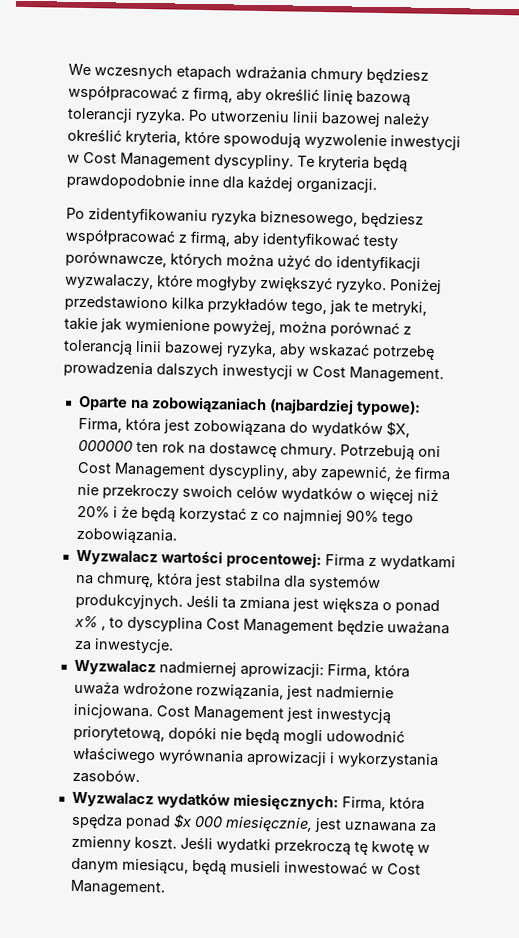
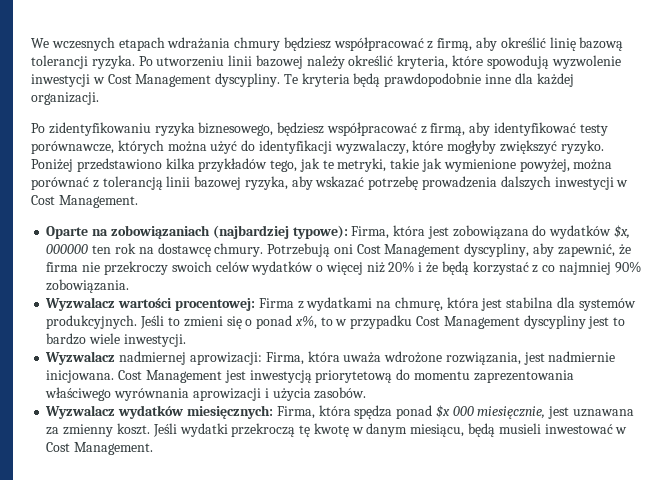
[385,421,410,438] $X, -> [613,225,630,239] $x,
[381,512,414,527] tego -> (641, 267) none
[221,596,440,615] [73,615,450,636] [73,638,174,654] ta zmiana jest większa o ponad x% , to dyscyplina Cost Management będzie uważana za inwestycje. -> [167,315,626,329] [46,333,186,347] to zmieni się o ponad x%, to w przypadku Cost Management dyscypliny jest to bardzo wiele inwestycji.
[72,725,405,746] priorytetową, dopóki nie będą mogli udowodnić -> [315,369,574,383] priorytetową do momentu zaprezentowania
[336,752,439,769] wykorzystania -> [272,388,311,401] użycia

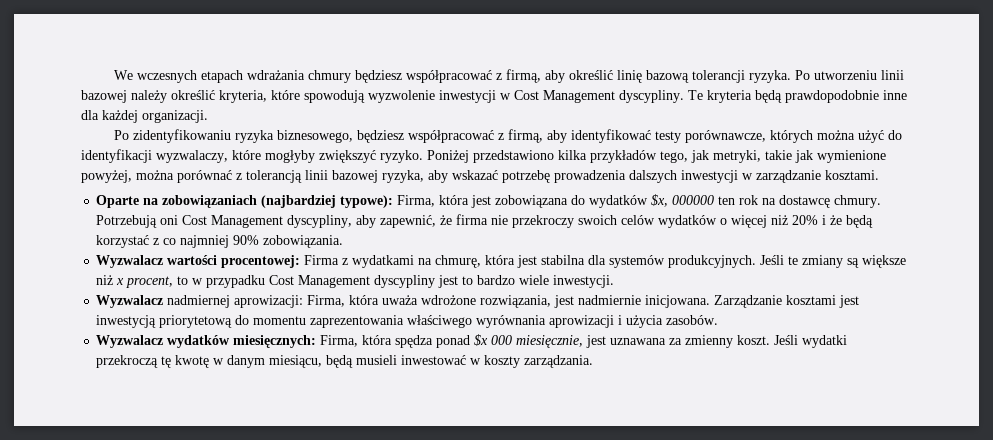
[322,160,334,169] te -> (709, 156) none
[31,195,138,208] Cost Management. -> [756,170,879,183] zarządzanie kosztami.
[167,315,317,329] to zmieni się o ponad x%, -> [788,255,907,268] [96,275,174,288] te zmiany są większe niż x procent,
[118,370,222,383] Cost Management -> [714,295,837,308] Zarządzanie kosztami
[46,442,154,455] Cost Management. -> [484,355,594,368] koszty zarządzania.

